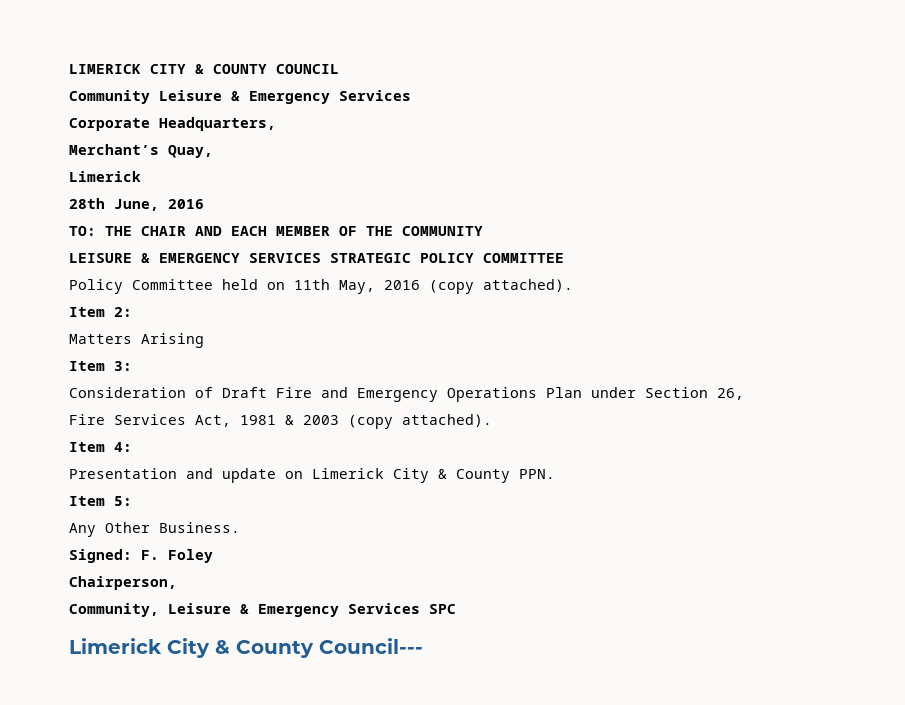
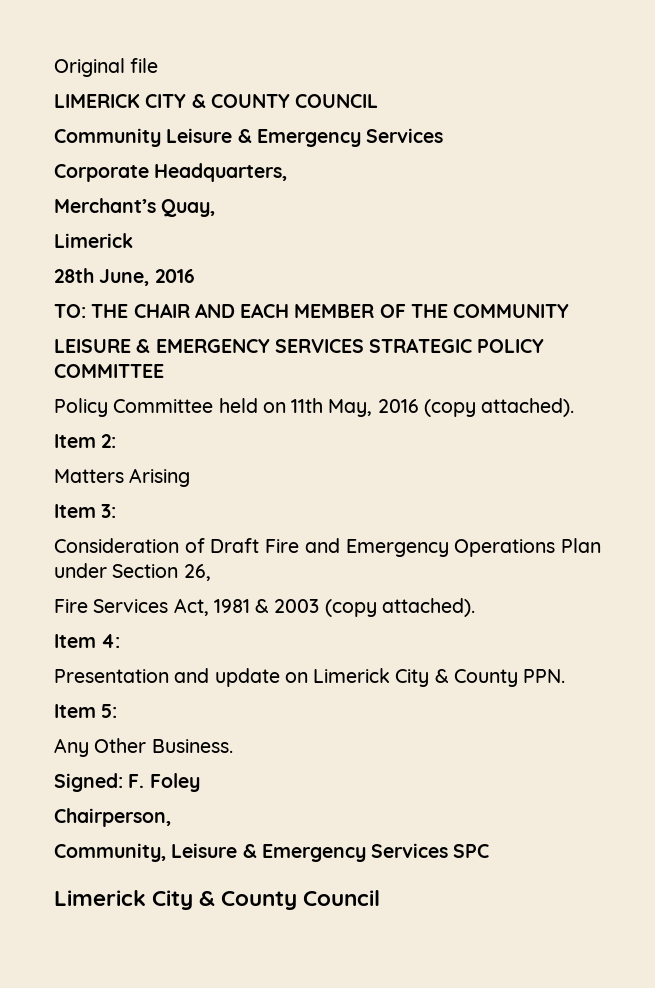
(69, 69) none -> [54,58,159,77] Original file //
[319,638,423,654] Council--- -> [303,890,381,906] Council

